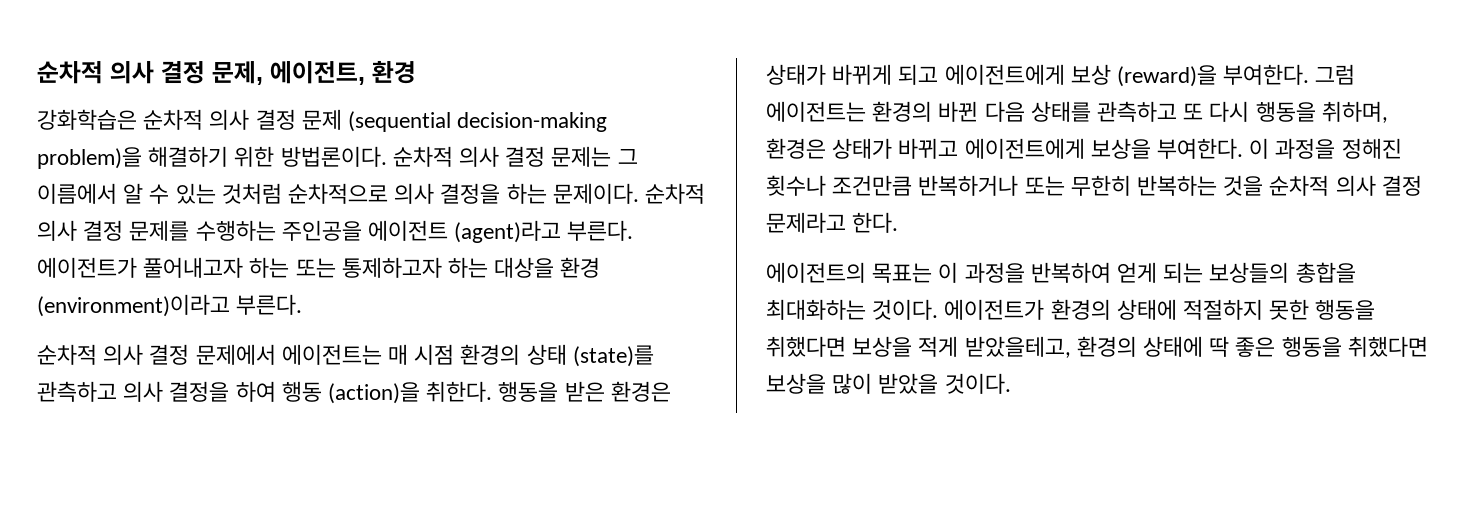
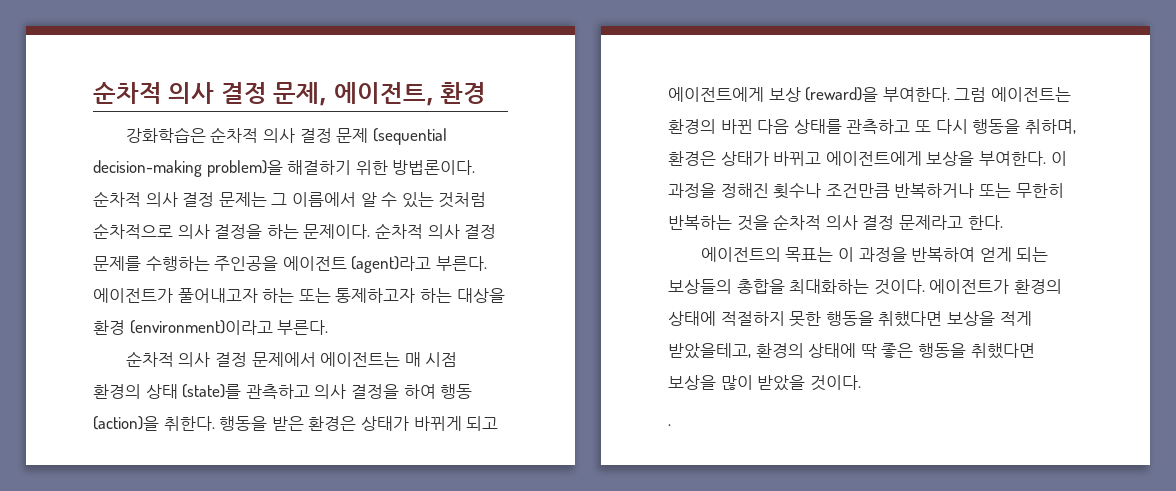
(1011, 383) none -> [668,424,671,426] // .

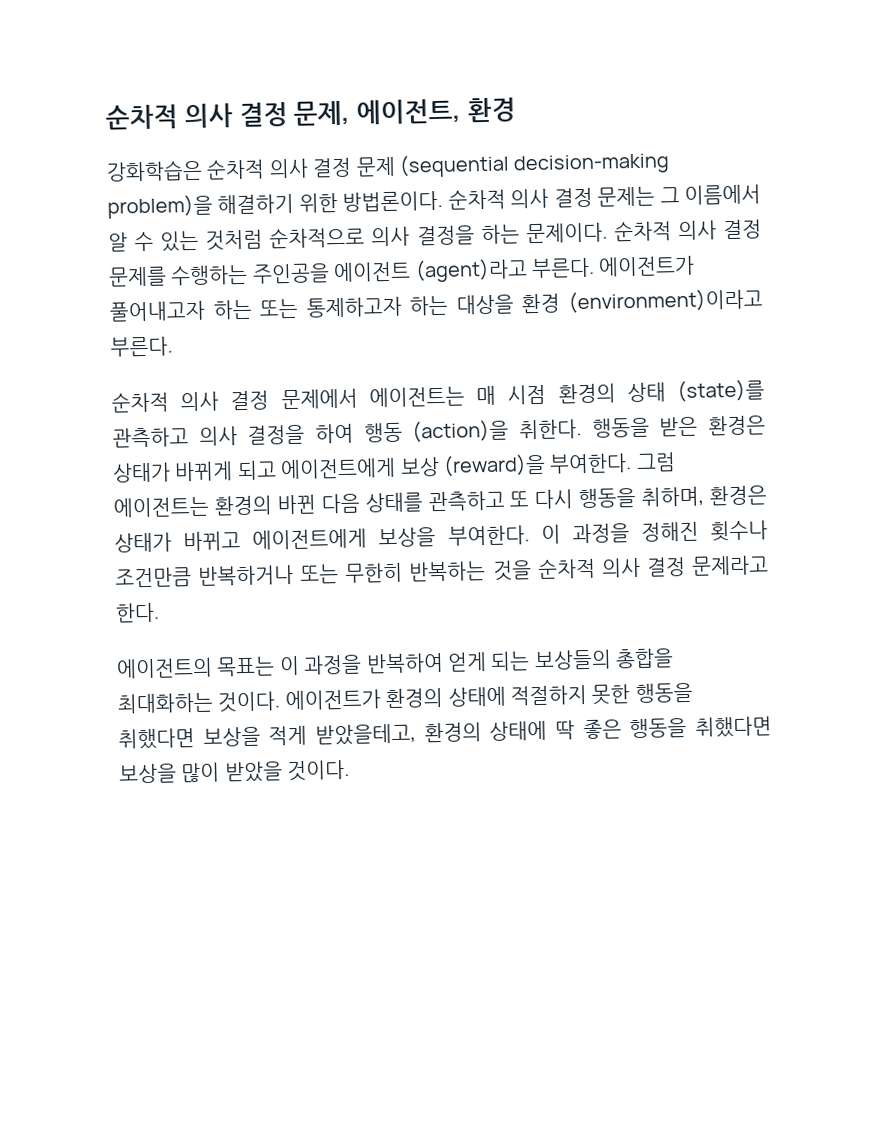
[668,424,671,426] // . -> (351, 770) none

